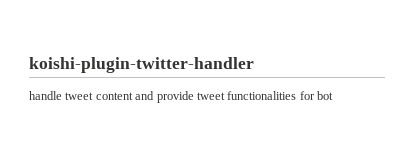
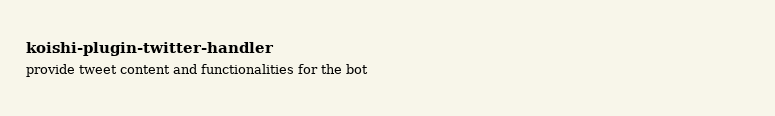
[29,91,62,100] handle -> [26,64,75,77] provide
[156,91,225,103] provide tweet -> (197, 69) none
(315, 95) none -> [321,64,342,74] the

